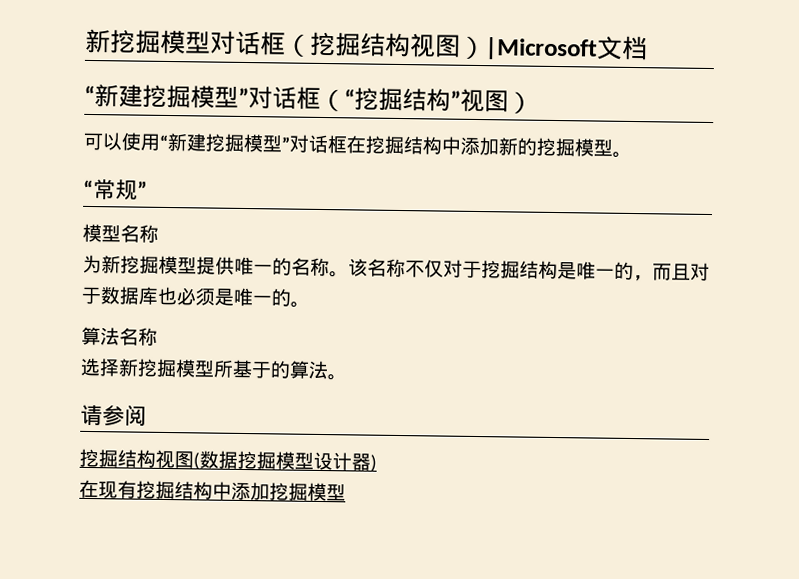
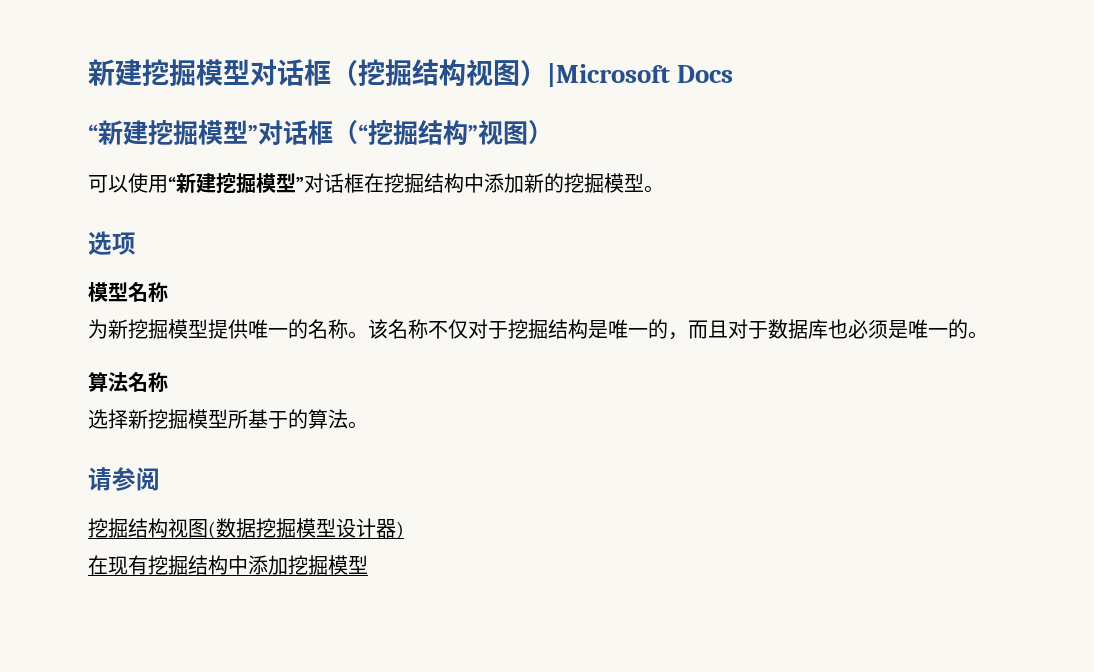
[85,28,111,54] 新 -> [88,59,142,86] 新建
[596,35,648,61] 文档 -> [677,65,734,83] Docs
[83,179,148,201] “常规” -> [88,231,136,256] 选项

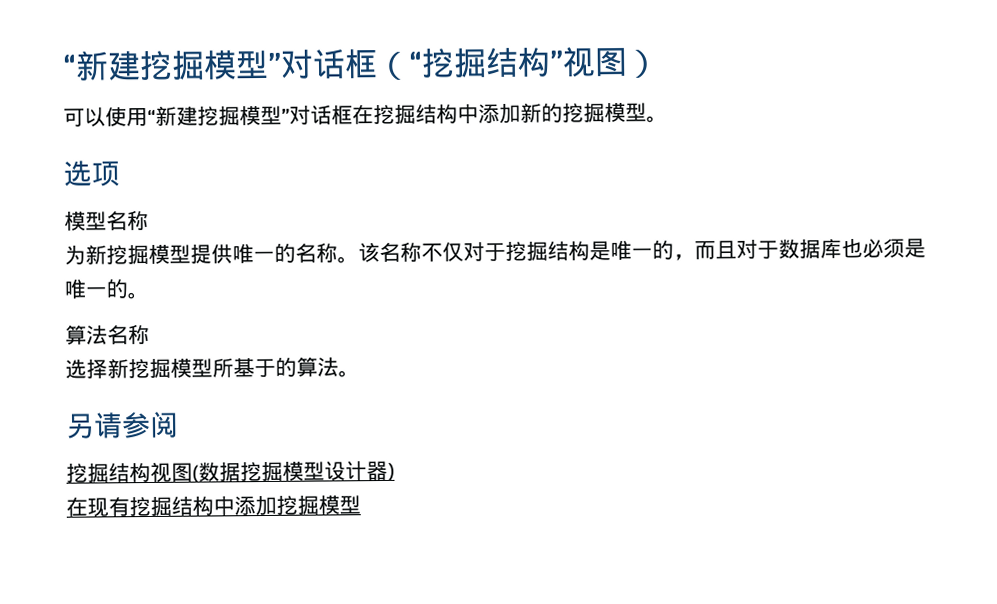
[88,59,734,87] 新建挖掘模型对话框（挖掘结构视图）|Microsoft Docs // -> (62, 66) none
(368, 425) none -> [65,413,95,439] 另

